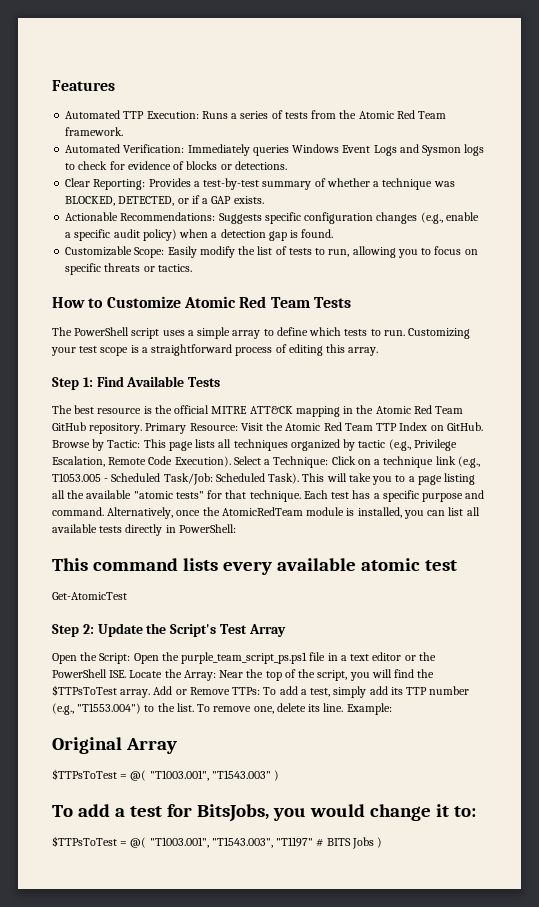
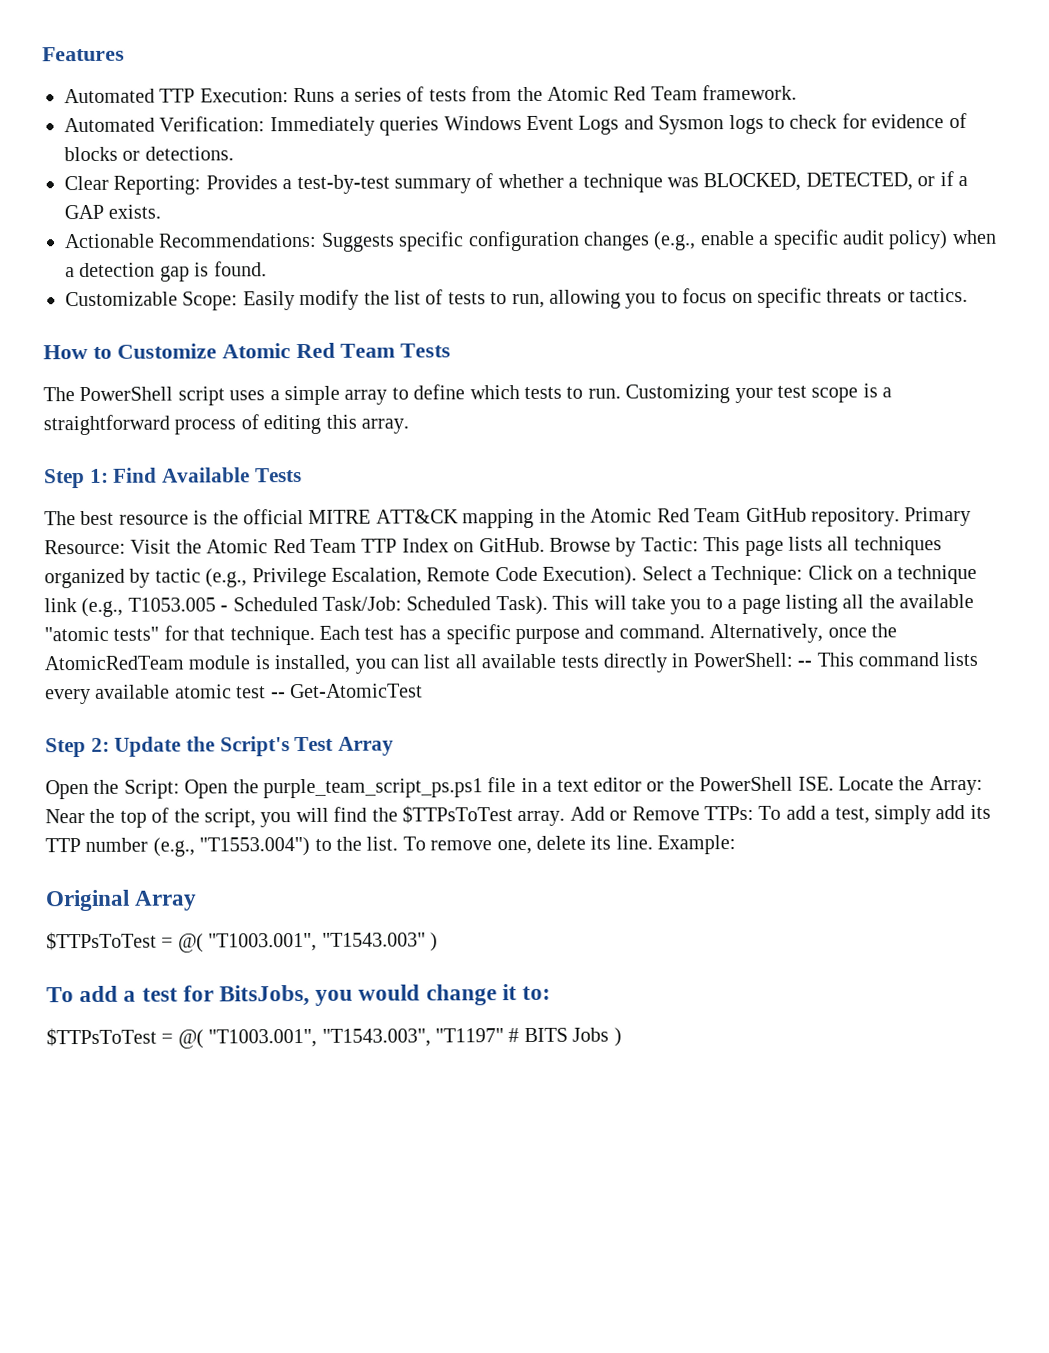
(236, 528) // -> [797,660,813,667] --
(457, 565) // -> [270,692,286,699] --

